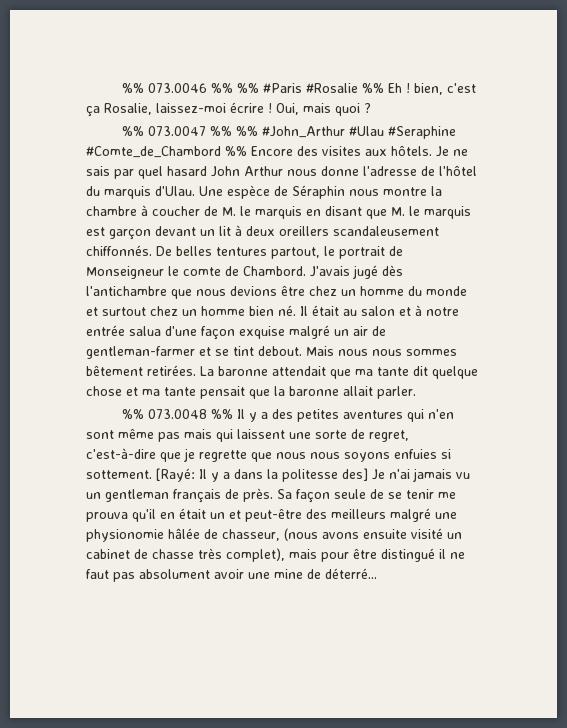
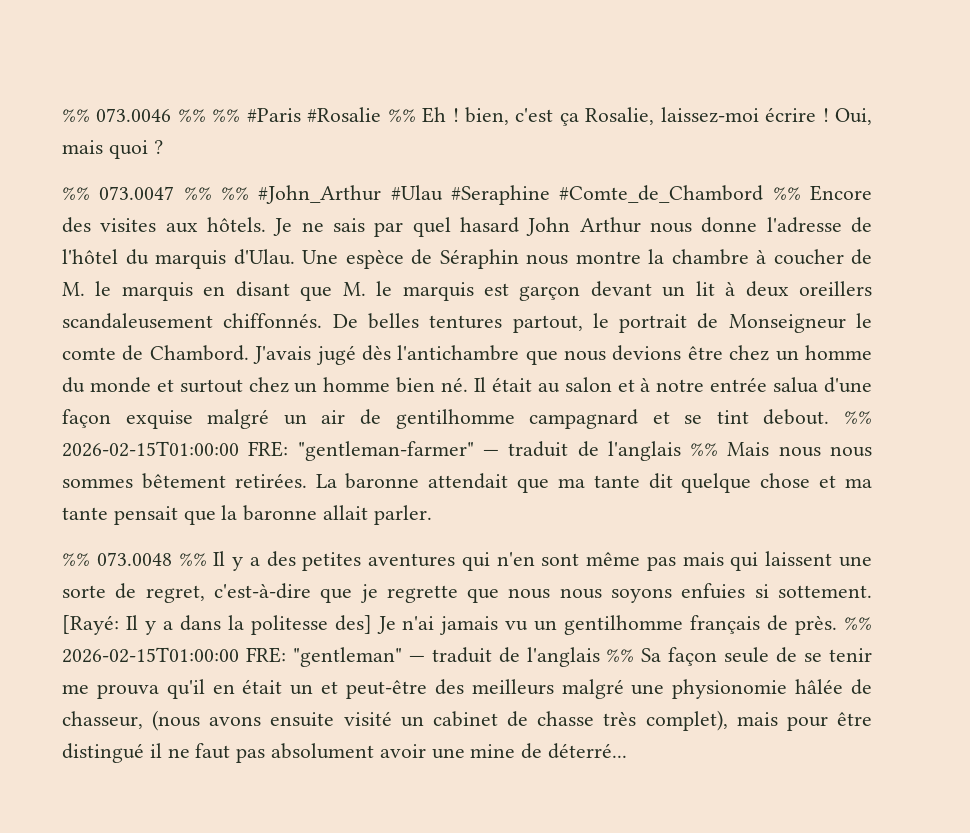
[86,346,195,359] gentleman-farmer -> [395,409,639,429] gentilhomme campagnard
(302, 351) none -> [844,411,873,424] [62,441,719,461] %% 2026-02-15T01:00:00 FRE: "gentleman-farmer" — traduit de l'anglais %%
[105,489,169,502] gentleman -> [564,615,684,635] gentilhomme
(273, 495) none -> [844,617,873,630] [62,647,635,667] %% 2026-02-15T01:00:00 FRE: "gentleman" — traduit de l'anglais %%

